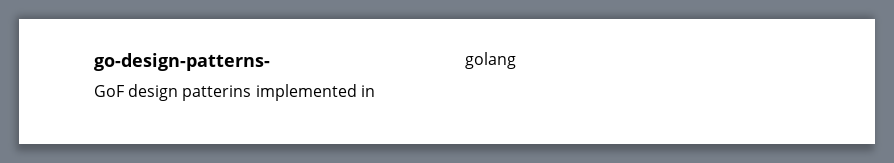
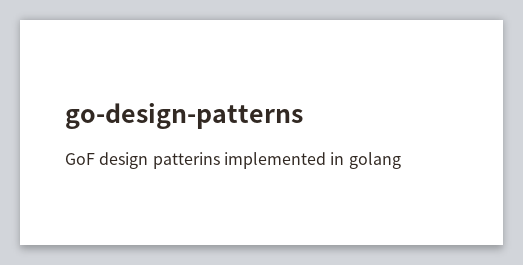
[94,53,270,71] go-design-patterns- -> [65,103,303,129] go-design-patterns

